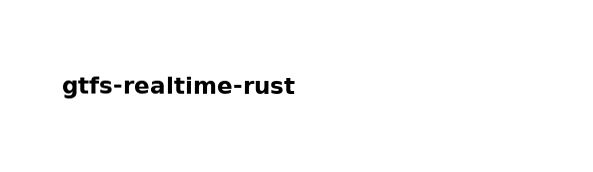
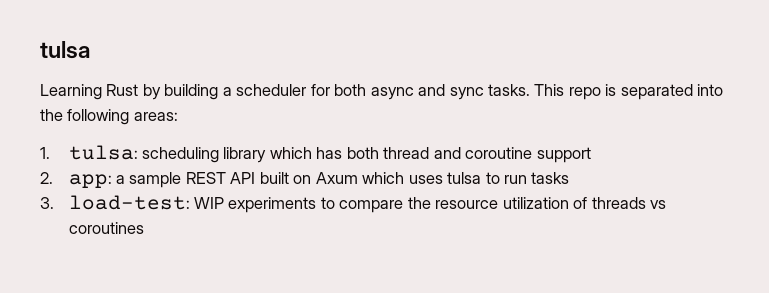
[61,76,296,99] gtfs-realtime-rust -> [40,41,90,59] [40,84,724,100] [40,109,178,125] [40,145,591,163] [40,172,570,188] [40,195,667,213] [68,222,144,234] tulsa // Learning Rust by building a scheduler for both async and sync tasks. This repo is separated into the following areas: // 1. tulsa: scheduling library which has both thread and coroutine support // 2. app: a sample REST API built on Axum which uses tulsa to run tasks // 3. load-test: WIP experiments to compare the resource utilization of threads vs coroutines

